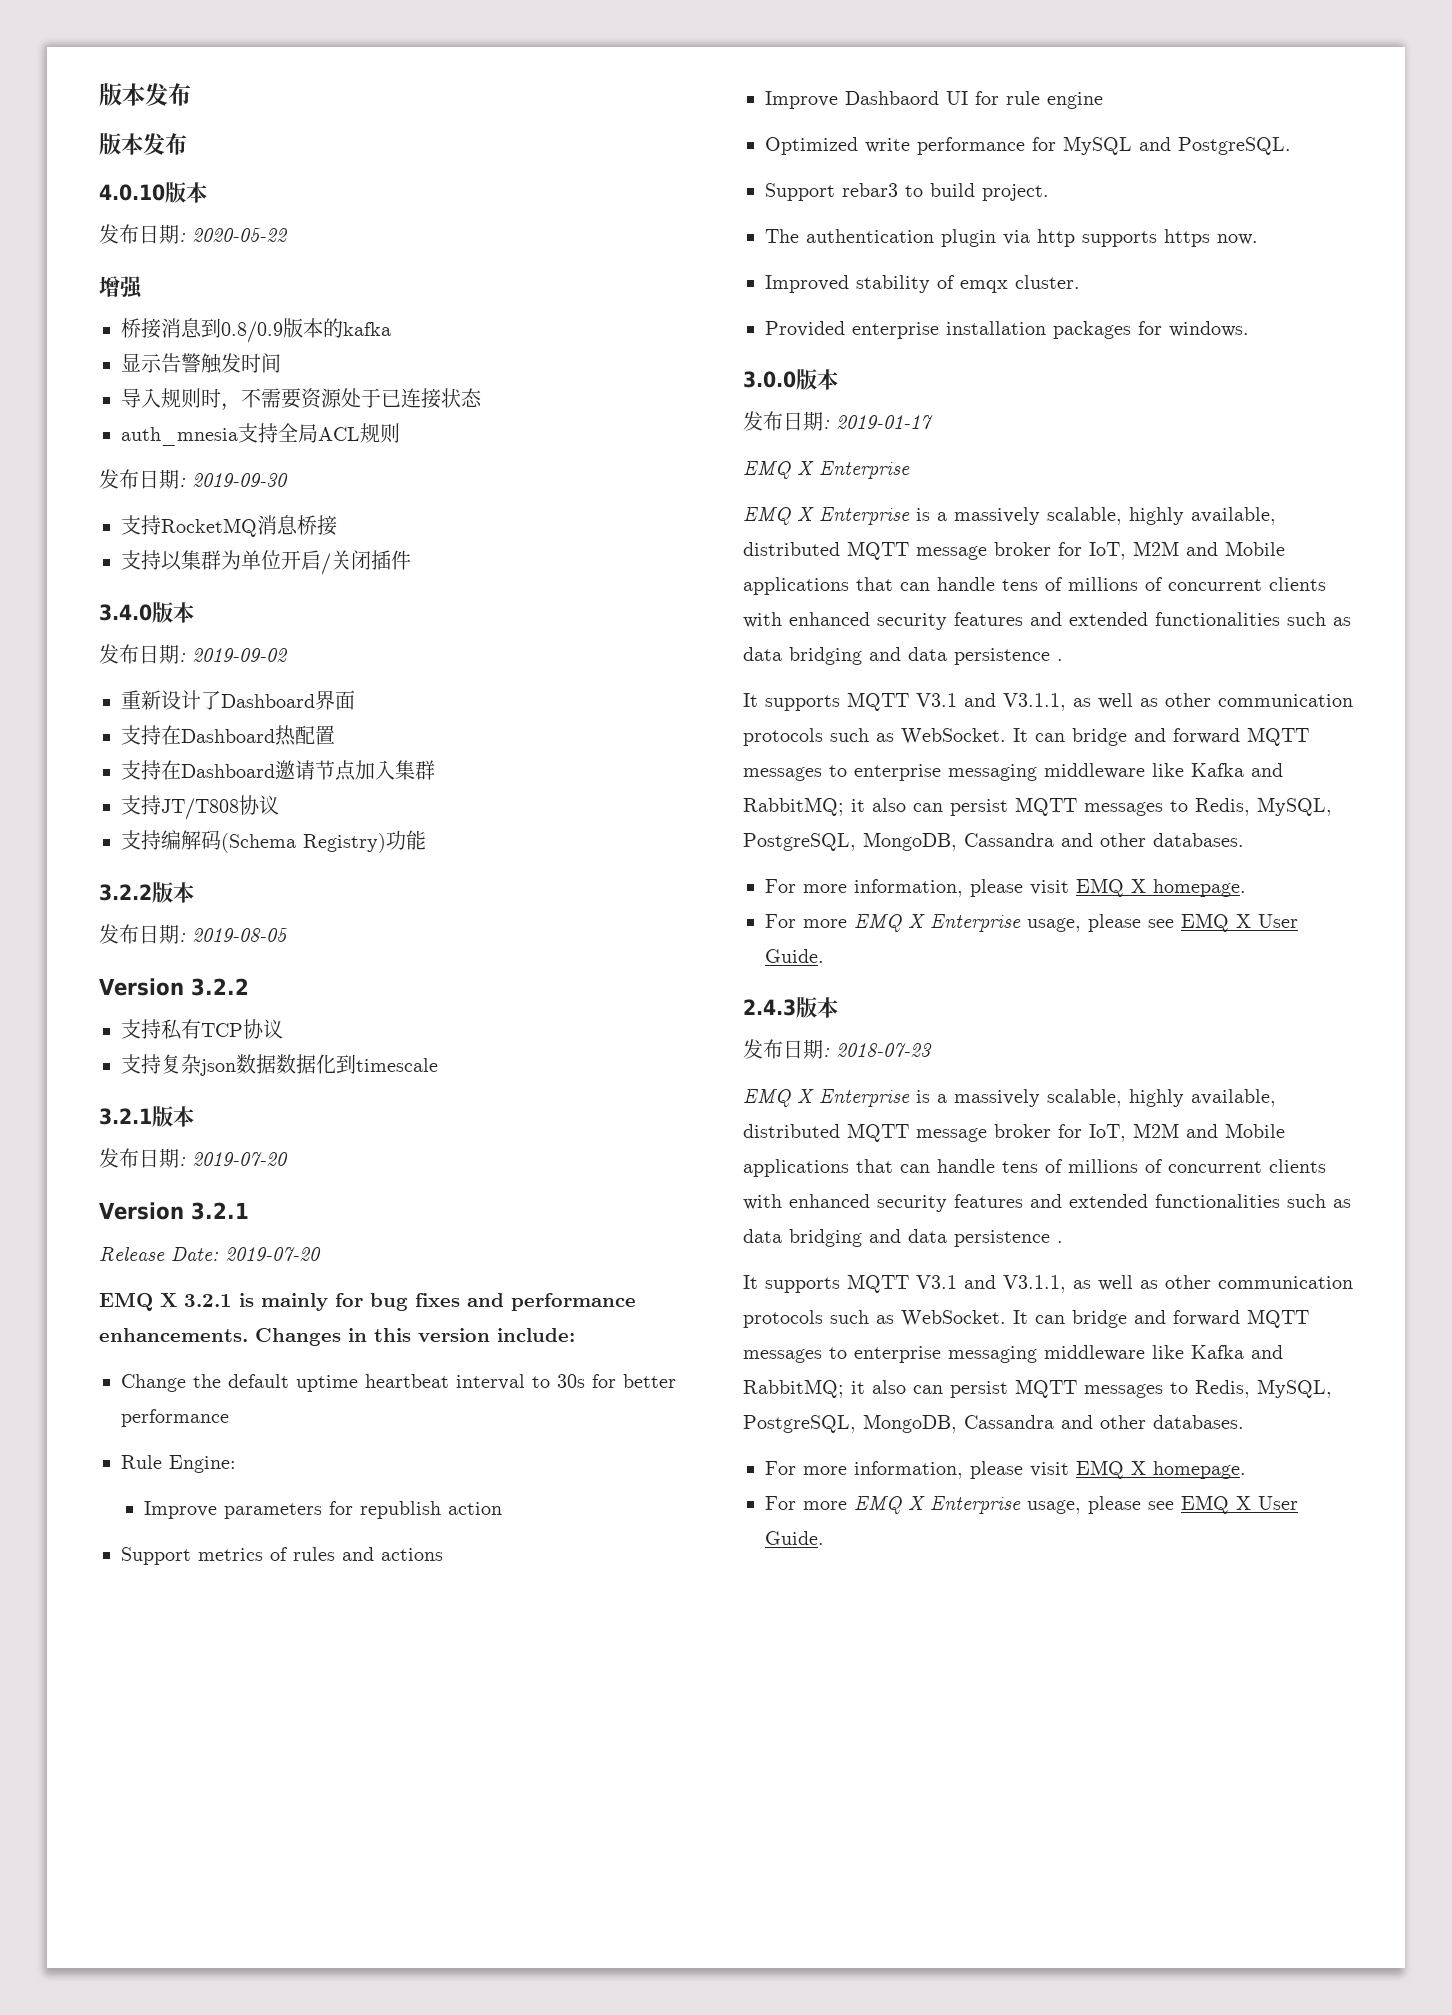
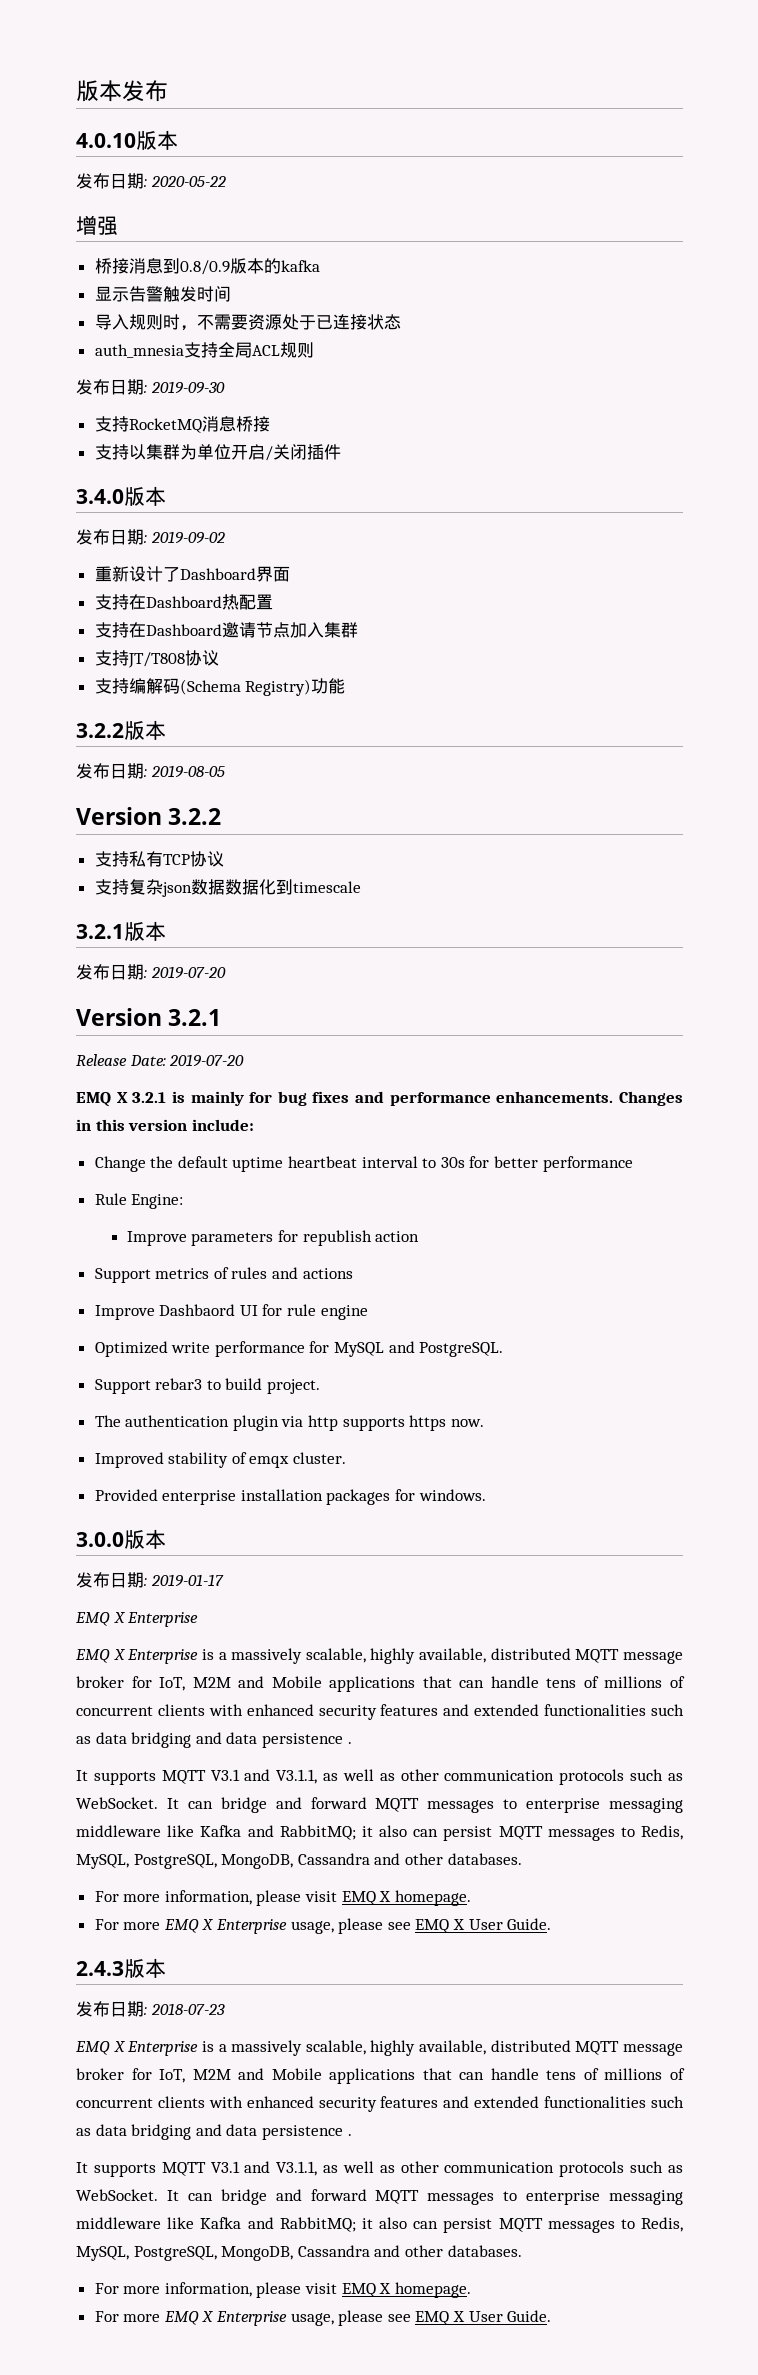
[99,83,191,106] [99,133,187,155] 版本发布 // 版本发布 -> [76,80,168,102] 版本发布

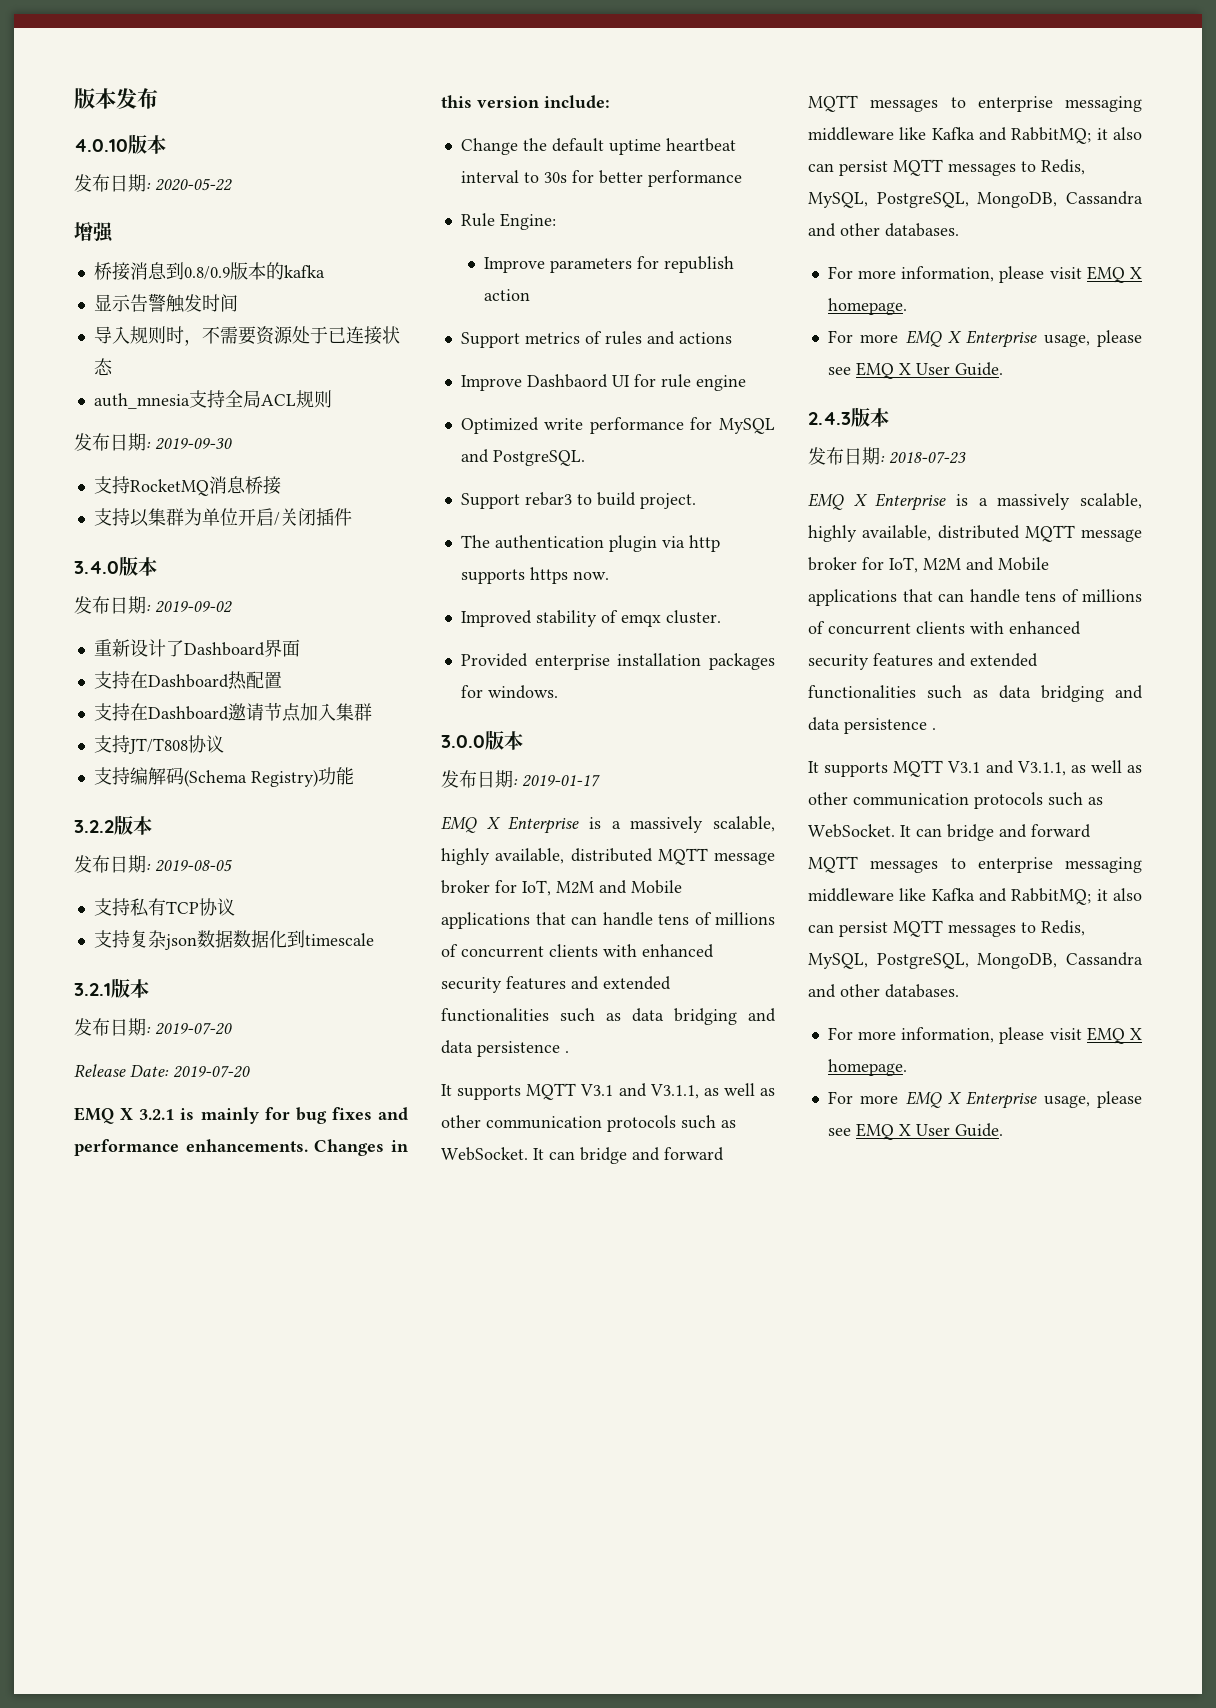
[76,807,222,825] // Version 3.2.2 -> (232, 866) none
[76,1008,222,1026] // Version 3.2.1 -> (232, 1028) none
[75,1649,199,1664] // EMQ X Enterprise -> (580, 825) none

